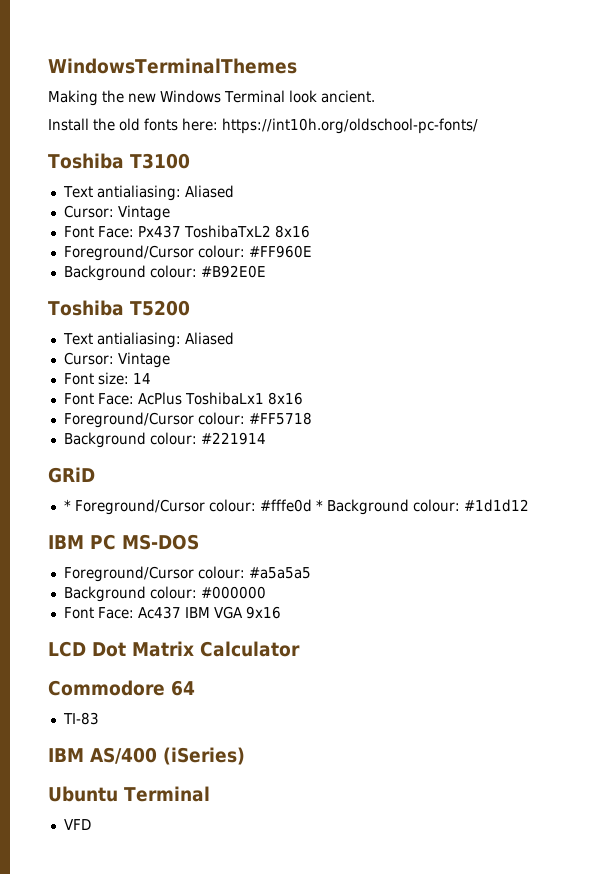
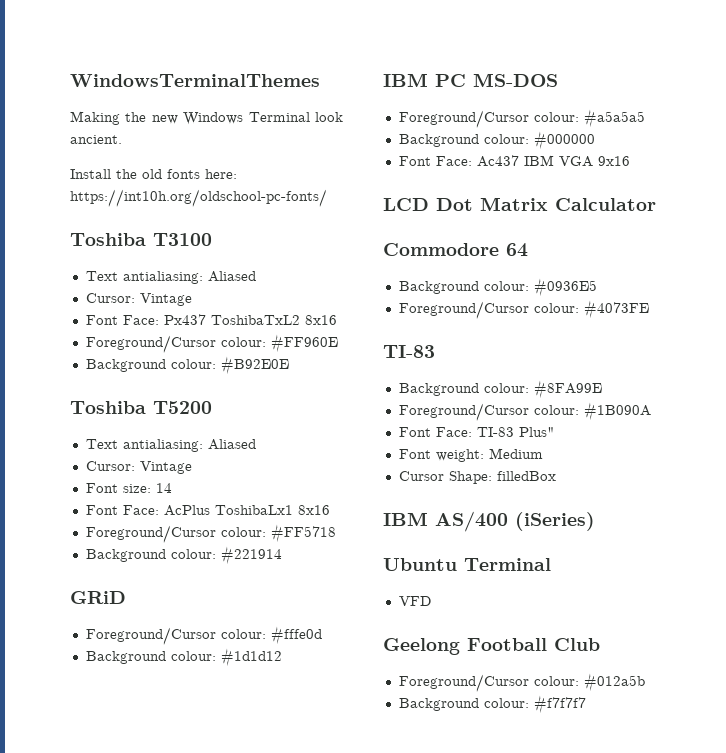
[63,499,71,511] * -> (126, 597) none
[315,499,323,511] * -> (322, 635) //
[62,712,99,725] TI-83 -> [398,278,597,297] [398,300,649,319] [383,345,435,358] [398,380,602,399] [398,402,651,421] [398,427,555,437] [398,448,543,462] [398,471,556,484] Background colour: #0936E5 // Foreground/Cursor colour: #4073FE // TI-83 // Background colour: #8FA99E // Foreground/Cursor colour: #1B090A // Font Face: TI-83 Plus" // Font weight: Medium // Cursor Shape: filledBox
(91, 824) none -> [383,638,600,655] [398,673,645,692] [398,695,586,714] // Geelong Football Club // Foreground/Cursor colour: #012a5b // Background colour: #f7f7f7

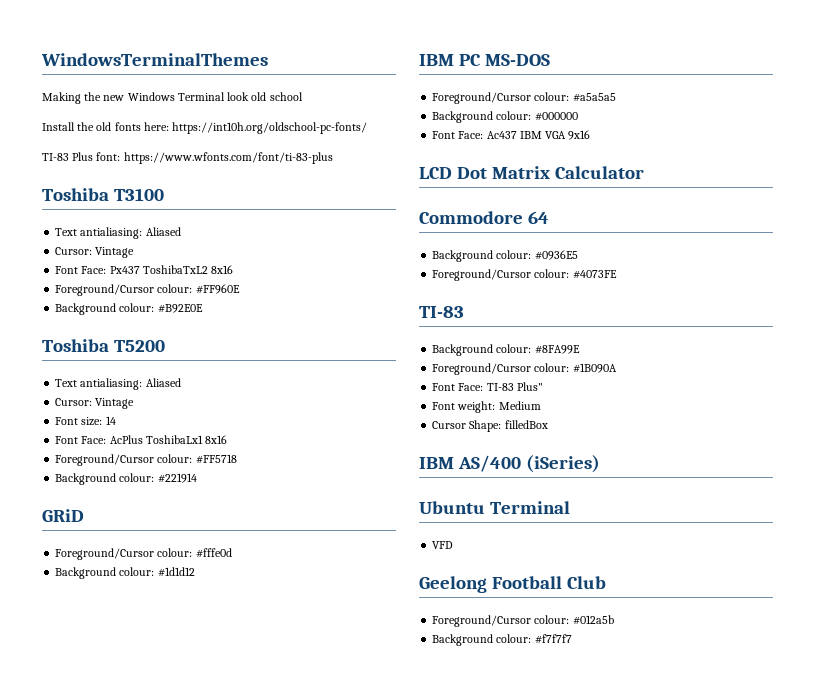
[70,135,122,144] ancient. -> [251,92,303,101] old school
(327, 198) none -> [42,152,333,164] // TI-83 Plus font: https://www.wfonts.com/font/ti-83-plus

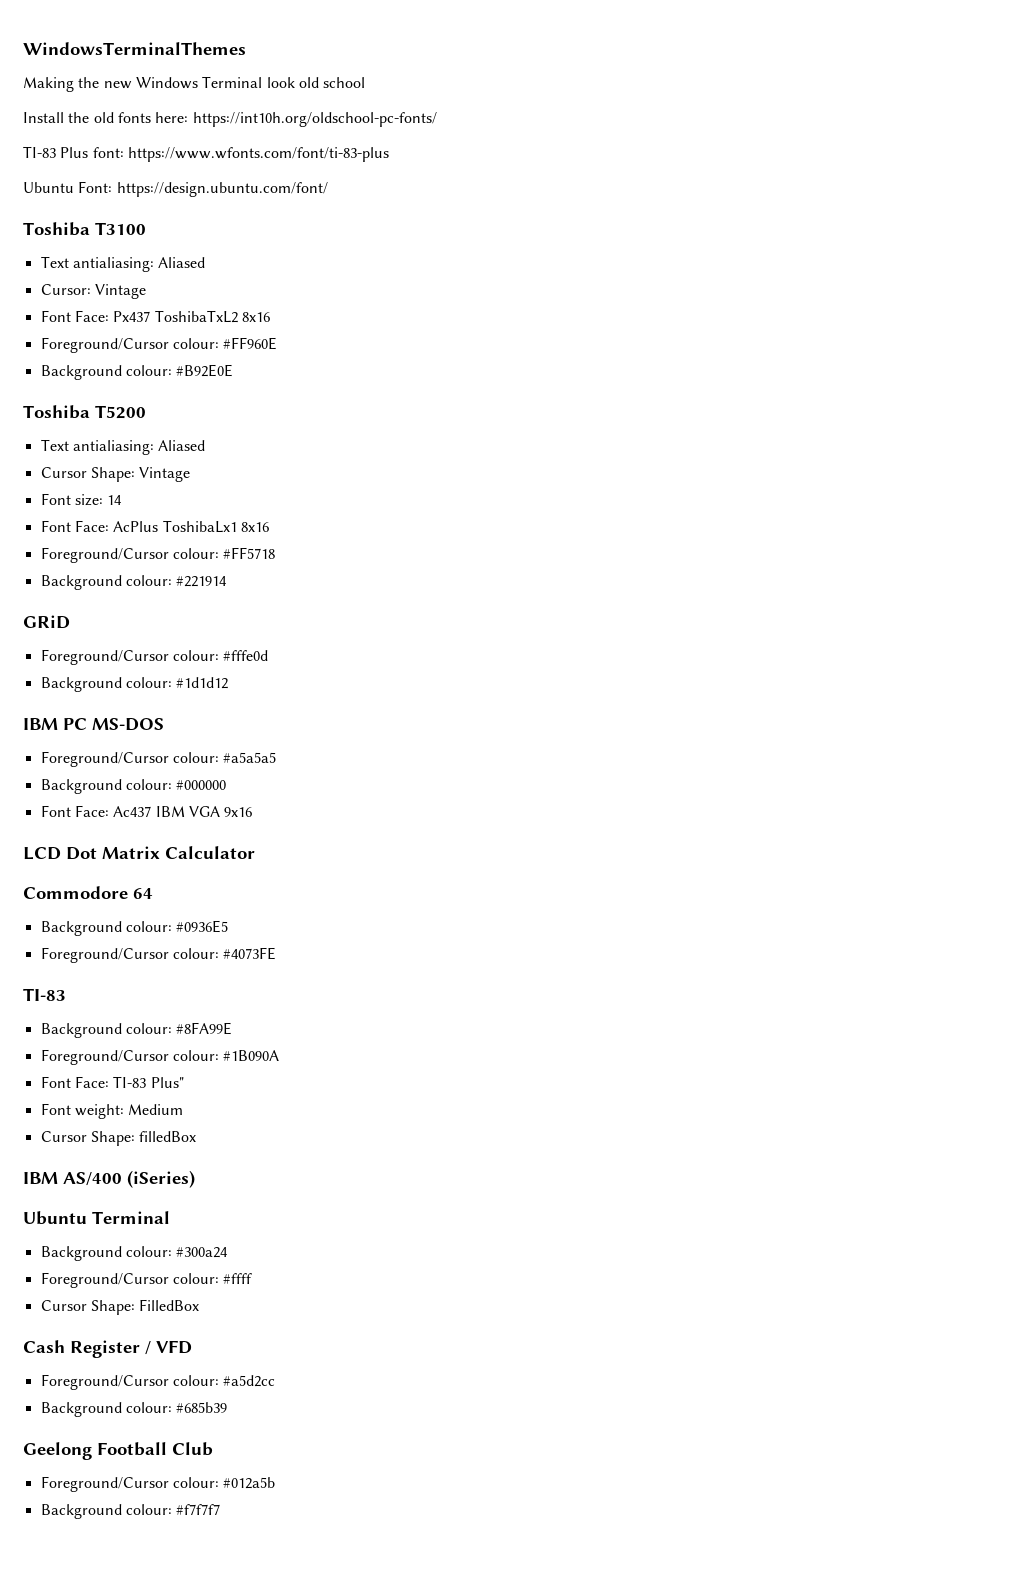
(333, 158) none -> [23,181,328,197] // Ubuntu Font: https://design.ubuntu.com/font/
[55,398,93,406] Cursor: -> [40,467,135,482] Cursor Shape:
[432,541,454,549] VFD -> [40,1246,229,1261] [40,1272,253,1288] [40,1299,200,1315] [23,1340,192,1358] [40,1374,276,1390] [40,1402,228,1417] Background colour: #300a24 // Foreground/Cursor colour: #ffff // Cursor Shape: FilledBox // Cash Register / VFD // Foreground/Cursor colour: #a5d2cc // Background colour: #685b39

